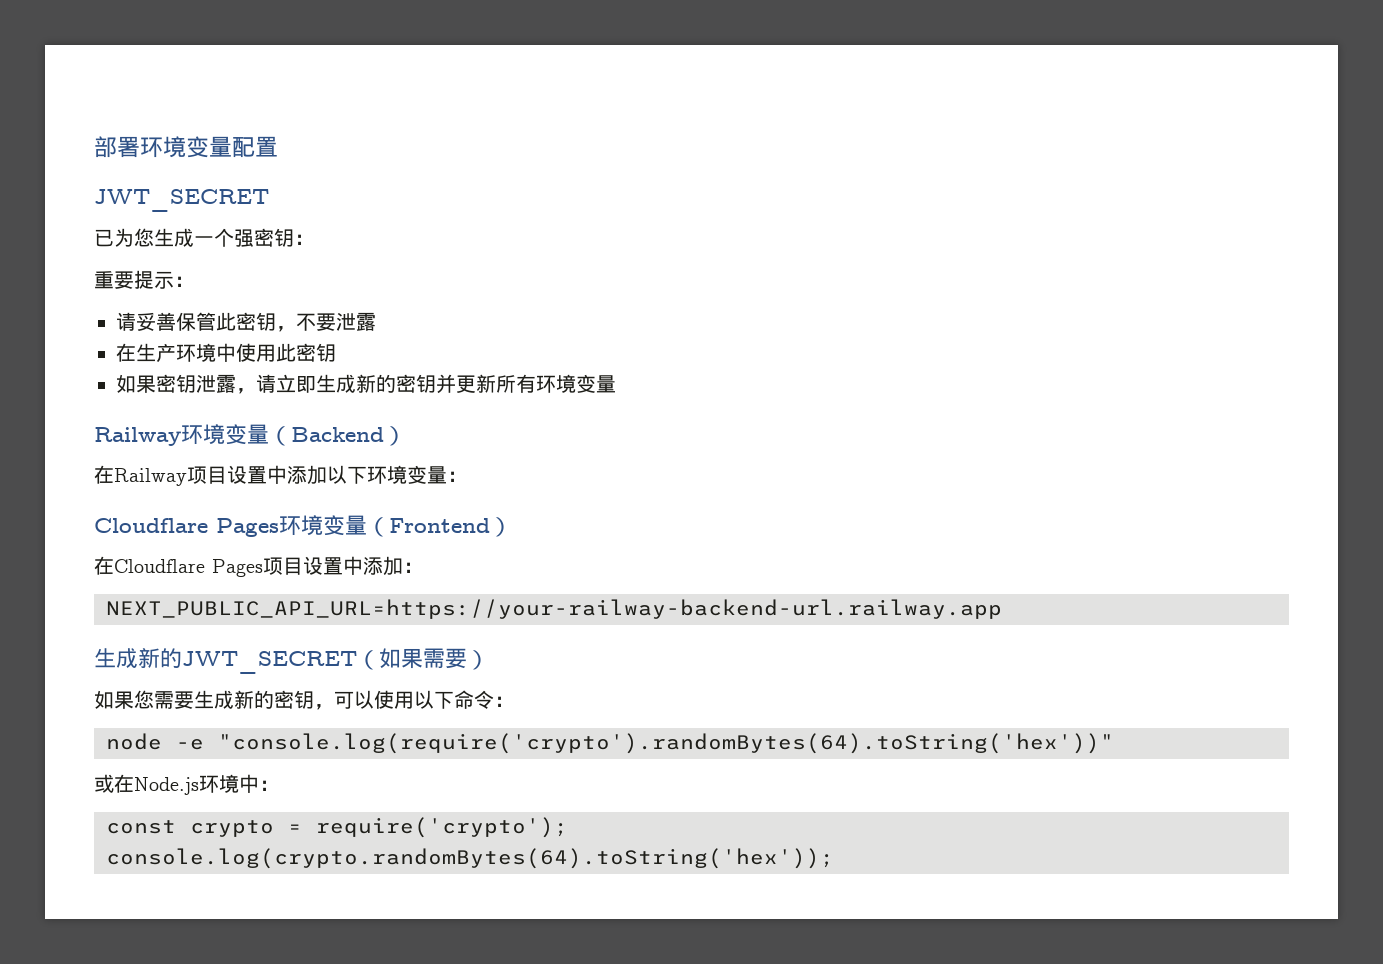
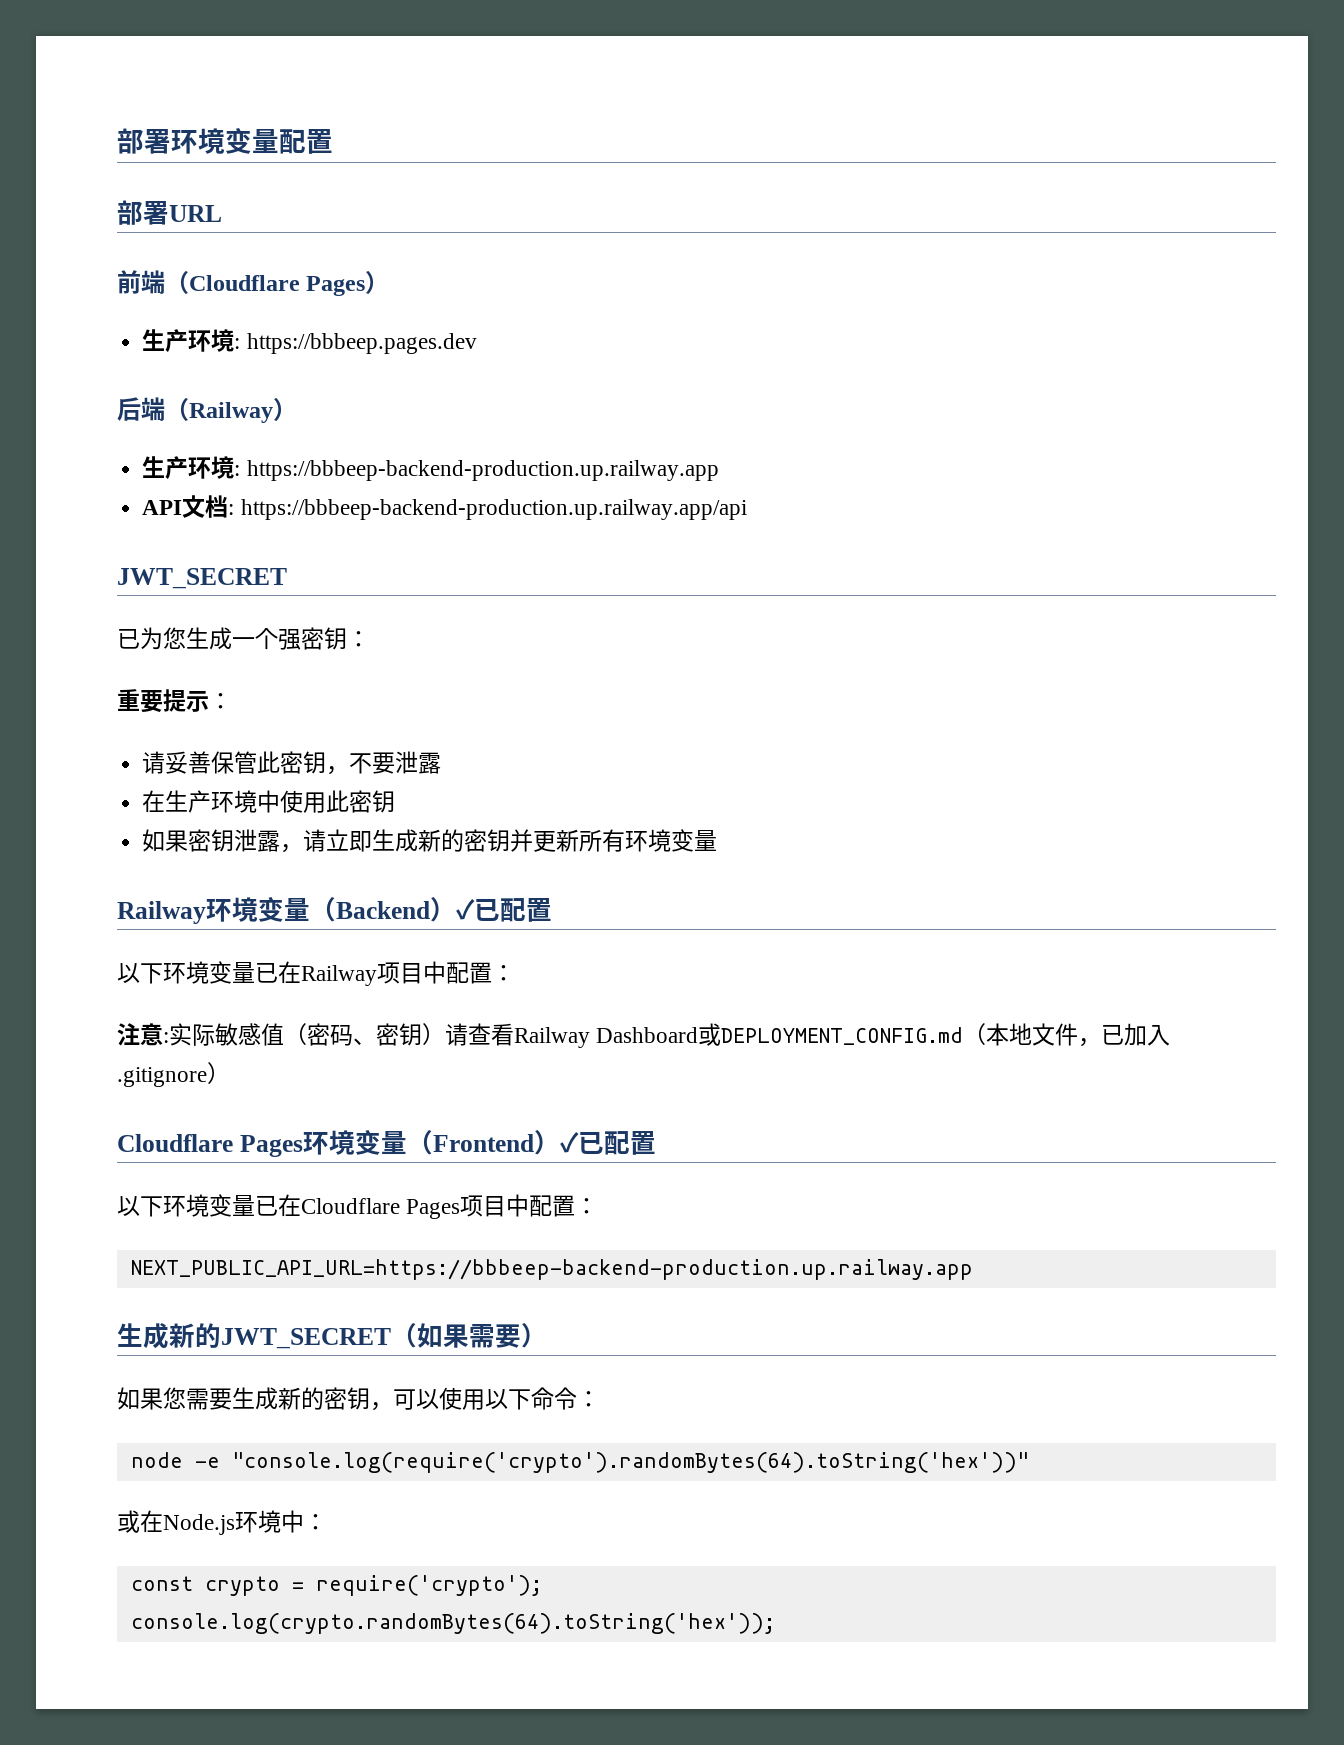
(278, 146) none -> [117,200,222,225] [117,270,390,296] [142,329,477,354] [117,397,297,423] [142,456,719,481] [142,495,747,520] // 部署URL // 前端（Cloudflare Pages） // 生产环境: https://bbbeep.pages.dev // 后端（Railway） // 生产环境: https://bbbeep-backend-production.up.railway.app // API文档: https://bbbeep-backend-production.up.railway.app/api
[94,465,467,486] // 在Railway项目设置中添加以下环境变量： -> [456,898,552,922] [117,961,515,986] [117,1023,1171,1048] [117,1062,230,1087] ✓已配置 // 以下环境变量已在Railway项目中配置： // 注意:实际敏感值（密码、密钥）请查看Railway Dashboard或DEPLOYMENT_CONFIG.md（本地文件，已加入.gitignore）
(512, 527) // -> [559,1131,656,1155] [117,1194,278,1217] ✓已配置 // 以下环境变量已
[303,556,423,576] [106,599,1002,619] 设置中添加： // NEXT_PUBLIC_API_URL=https://your-railway-backend-url.railway.app -> [506,1194,599,1217] [130,1259,973,1280] 中配置： // NEXT_PUBLIC_API_URL=https://bbbeep-backend-production.up.railway.app

